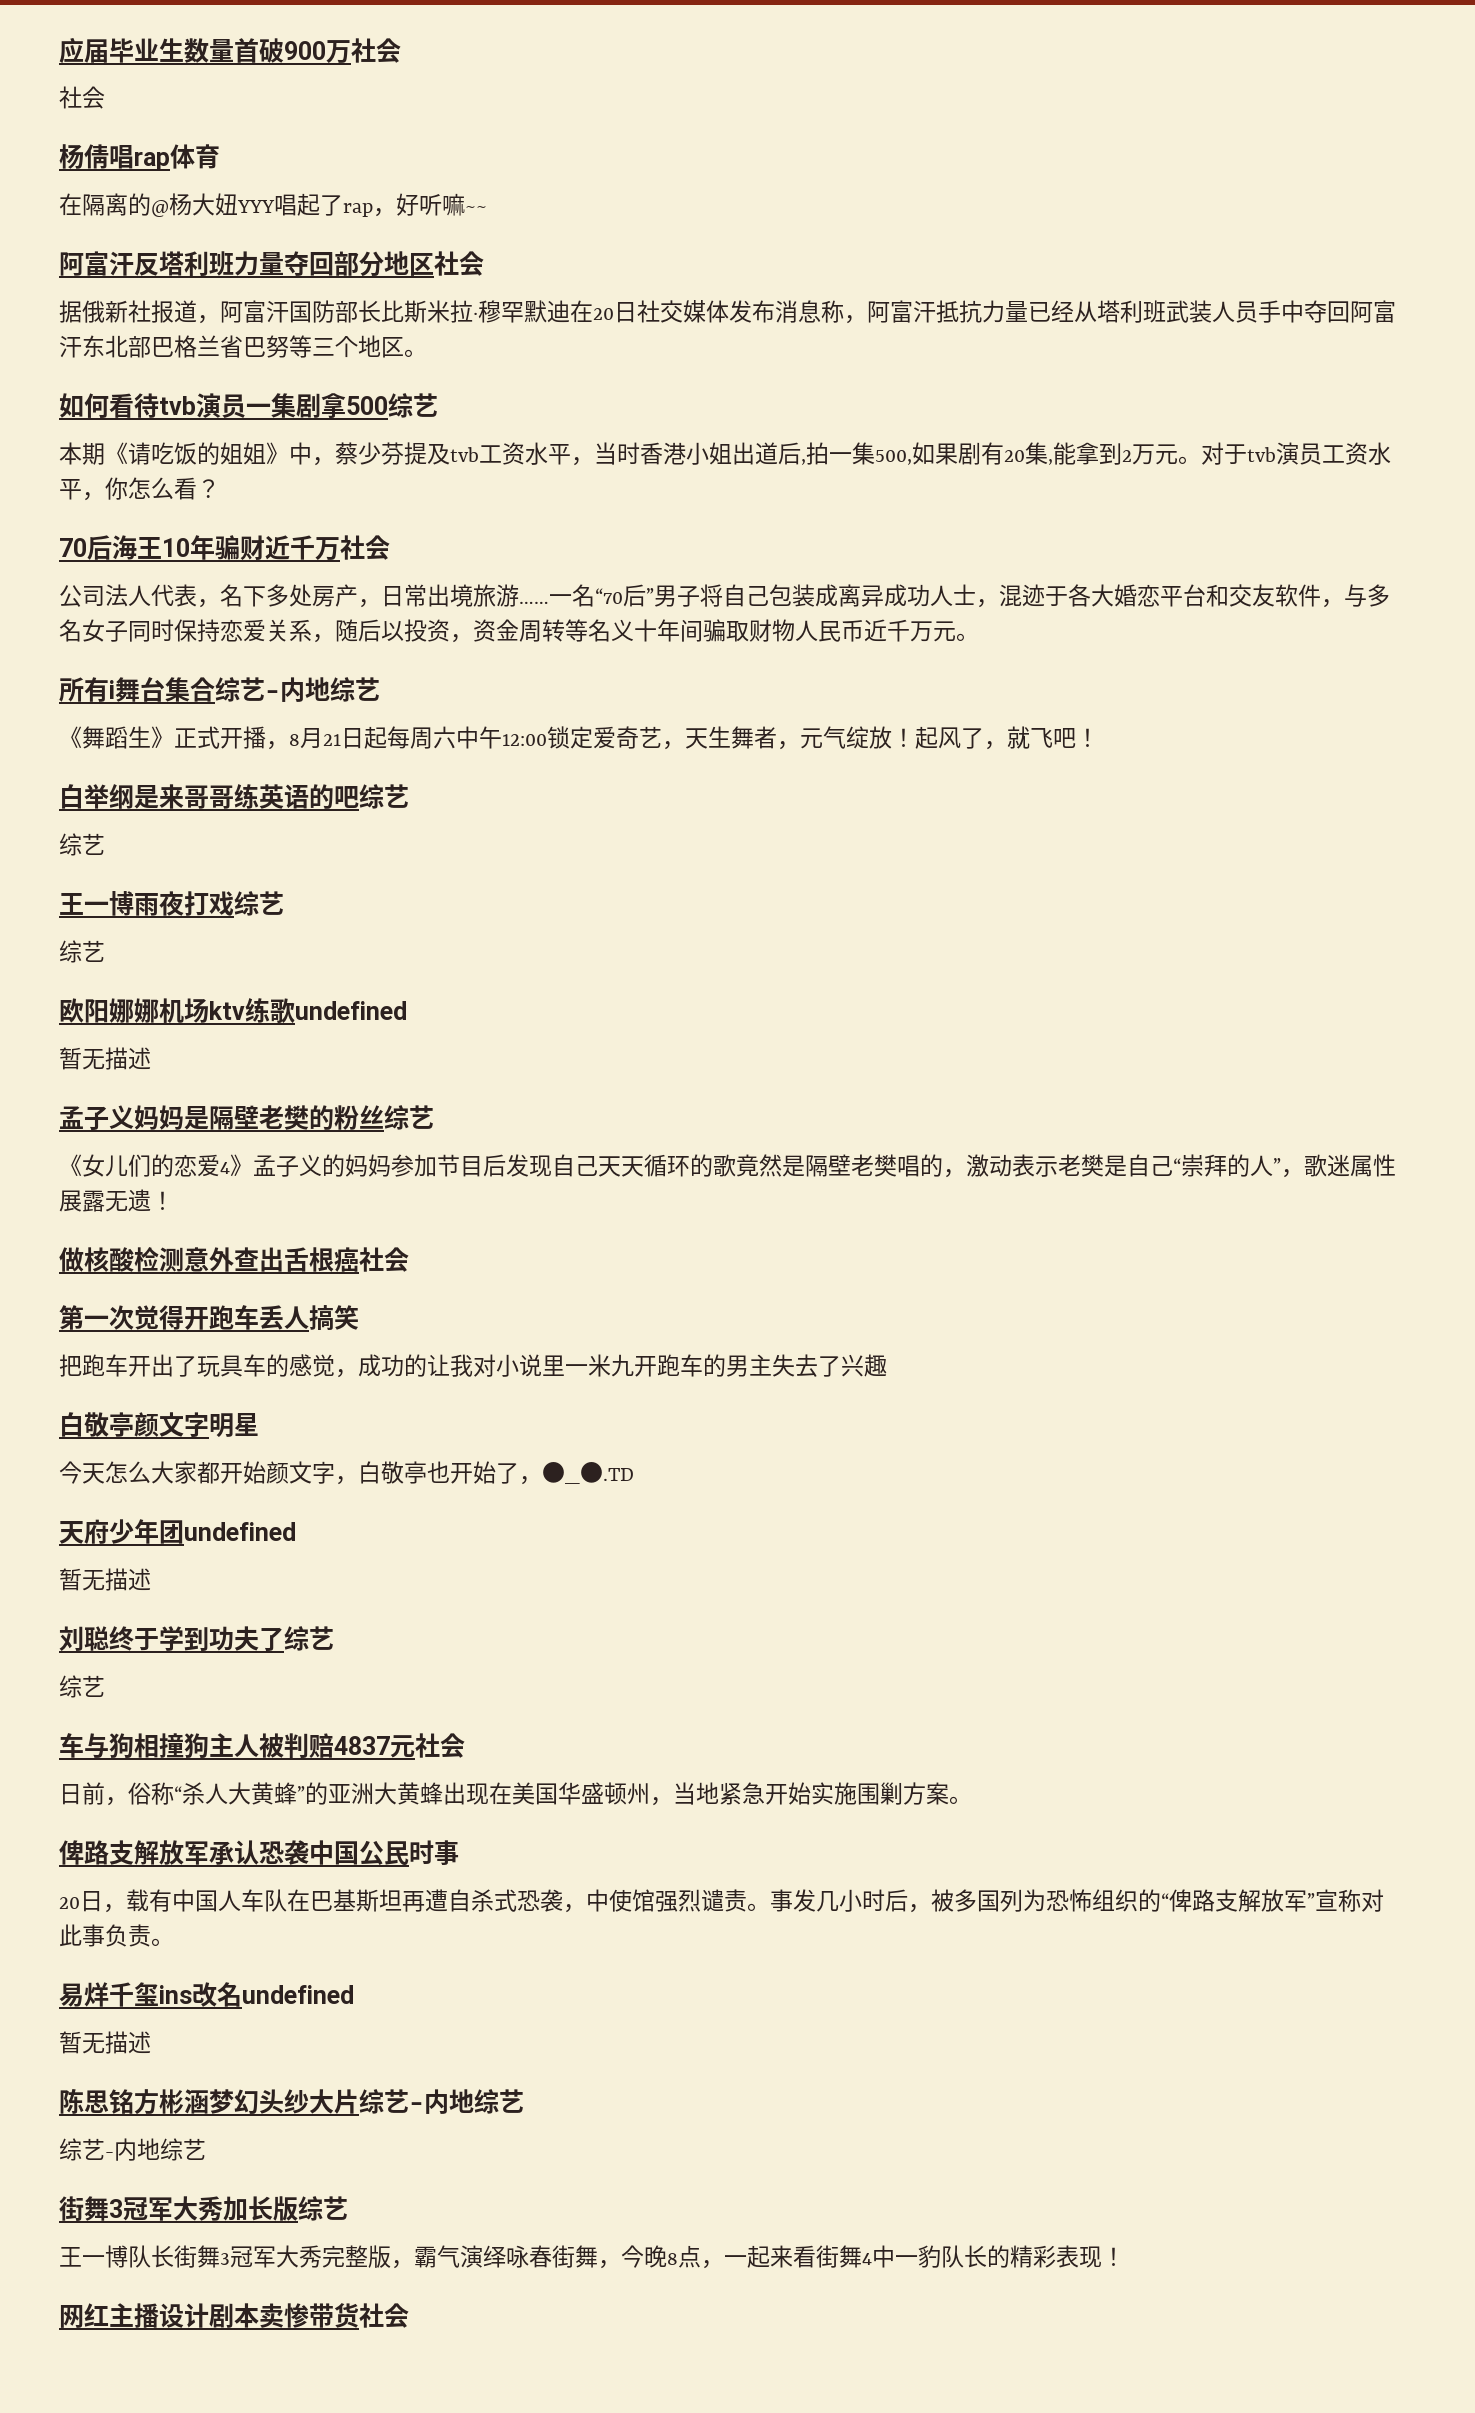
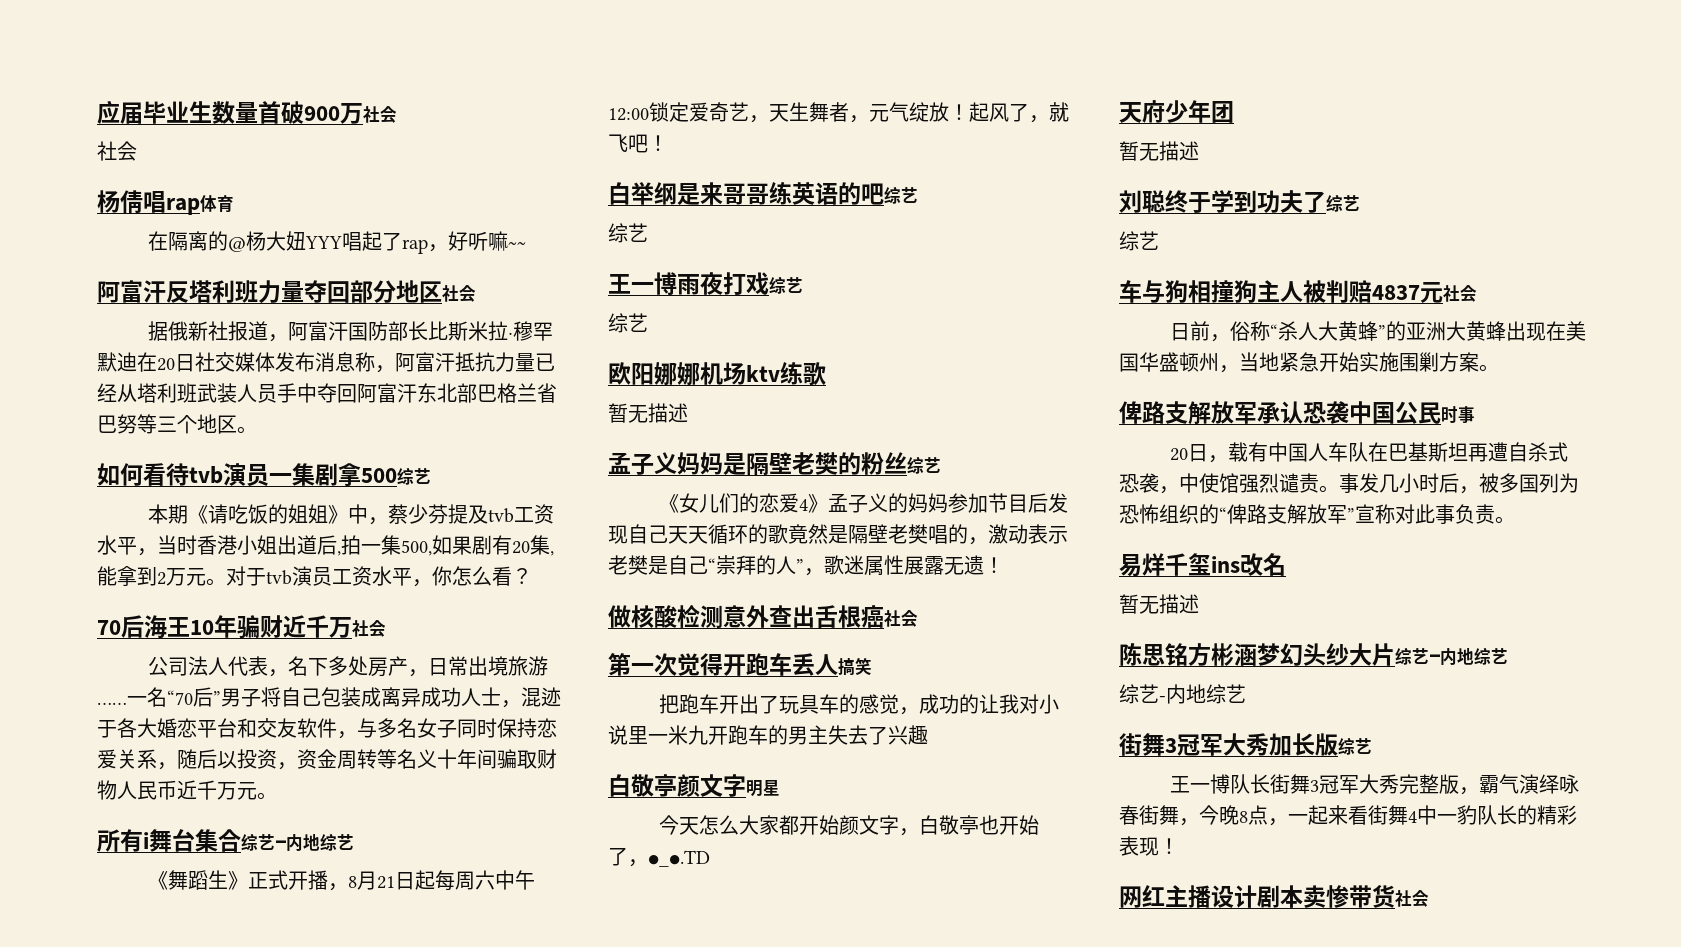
[295,1001,407,1020] undefined -> (826, 374) none
[184,1522,296,1541] undefined -> (1234, 112) none
[242,1985,354,2004] undefined -> (1286, 564) none

